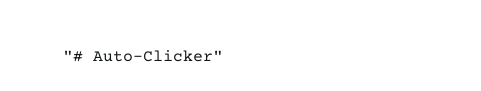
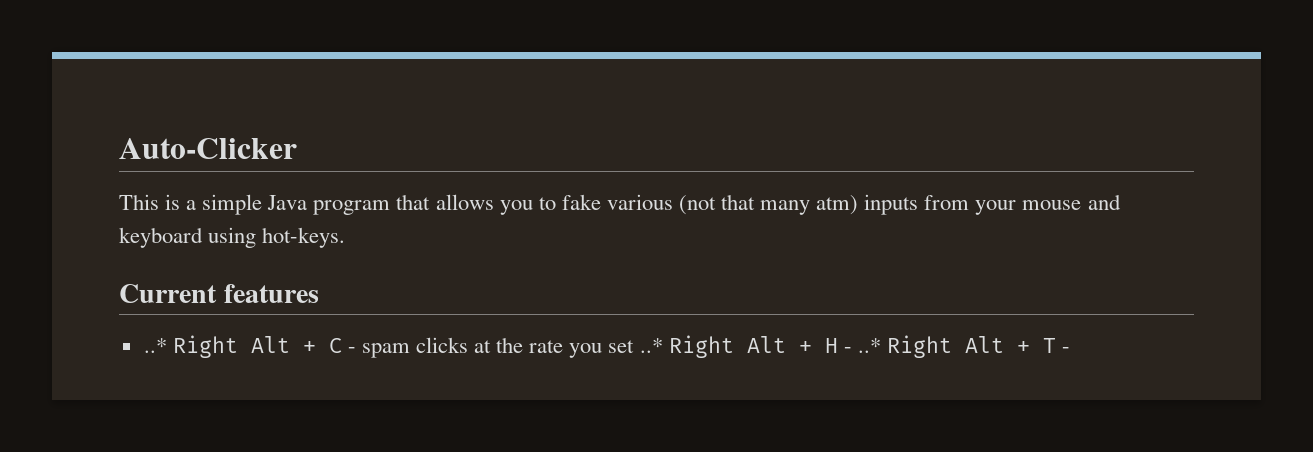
[63,50,223,62] "# Auto-Clicker" -> [119,138,297,159] [119,194,1121,215] [119,227,346,248] [119,284,319,303] [143,335,1070,358] Auto-Clicker // This is a simple Java program that allows you to fake various (not that many atm) inputs from your mouse and keyboard using hot-keys. // Current features // ..* Right Alt + C - spam clicks at the rate you set ..* Right Alt + H - ..* Right Alt + T -

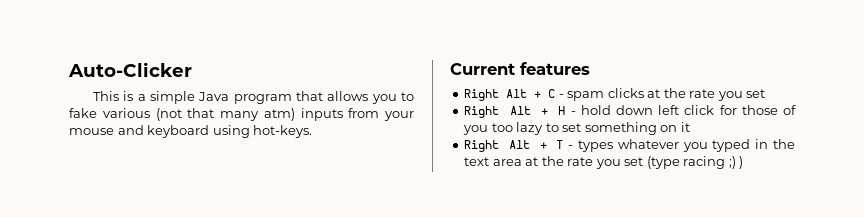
[143,338,167,353] ..* -> (590, 68) none
[639,338,663,353] ..* -> (766, 93) //
[857,338,881,353] ..* -> [580,105,796,115] [463,122,690,135] hold down left click for those of you too lazy to set something on it //
(1070, 350) none -> [577,139,795,152] [464,156,744,169] types whatever you typed in the text area at the rate you set (type racing ;) )

